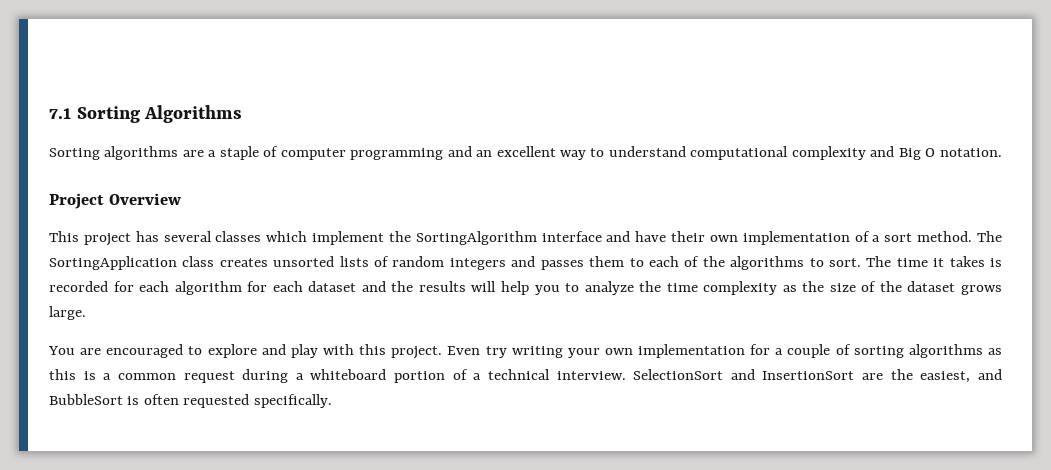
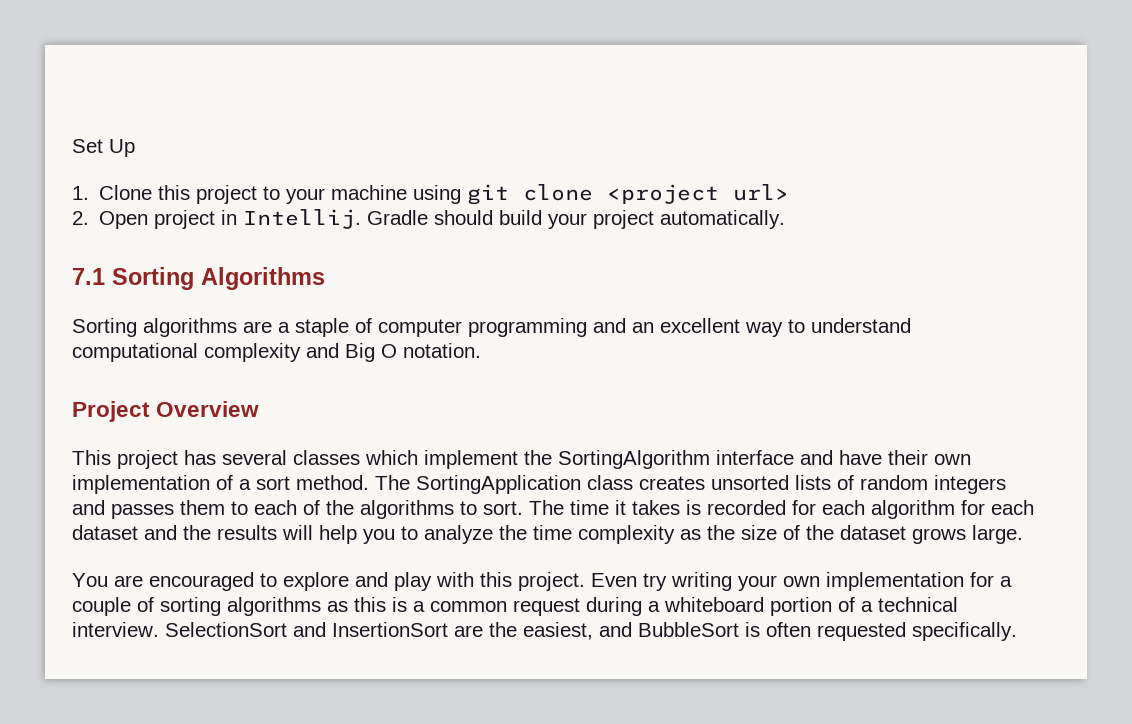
(49, 113) none -> [72,139,135,157] [72,184,790,205] [72,209,786,229] Set Up // 1. Clone this project to your machine using git clone <project url> // 2. Open project in Intellij. Gradle should build your project automatically. //

